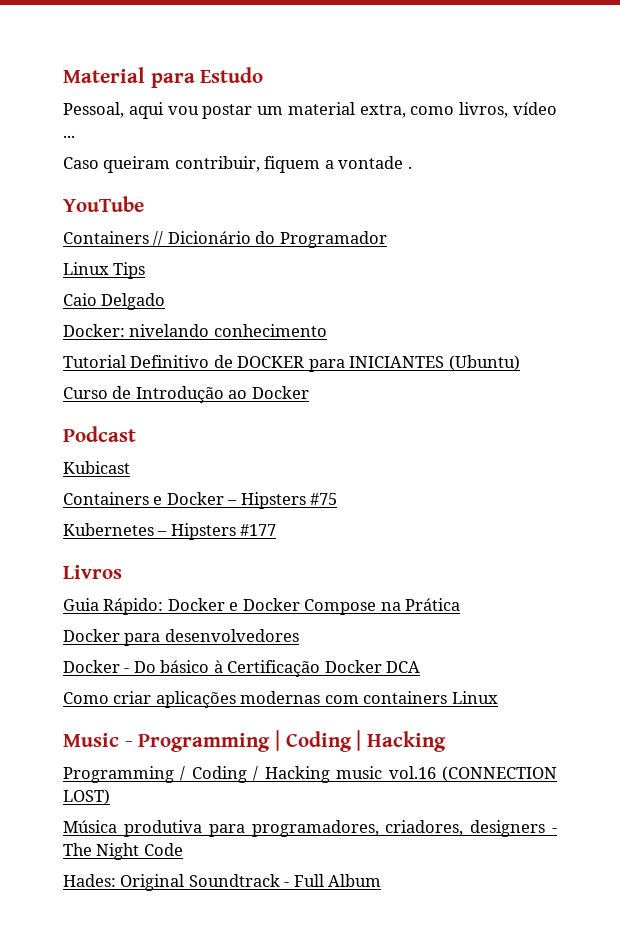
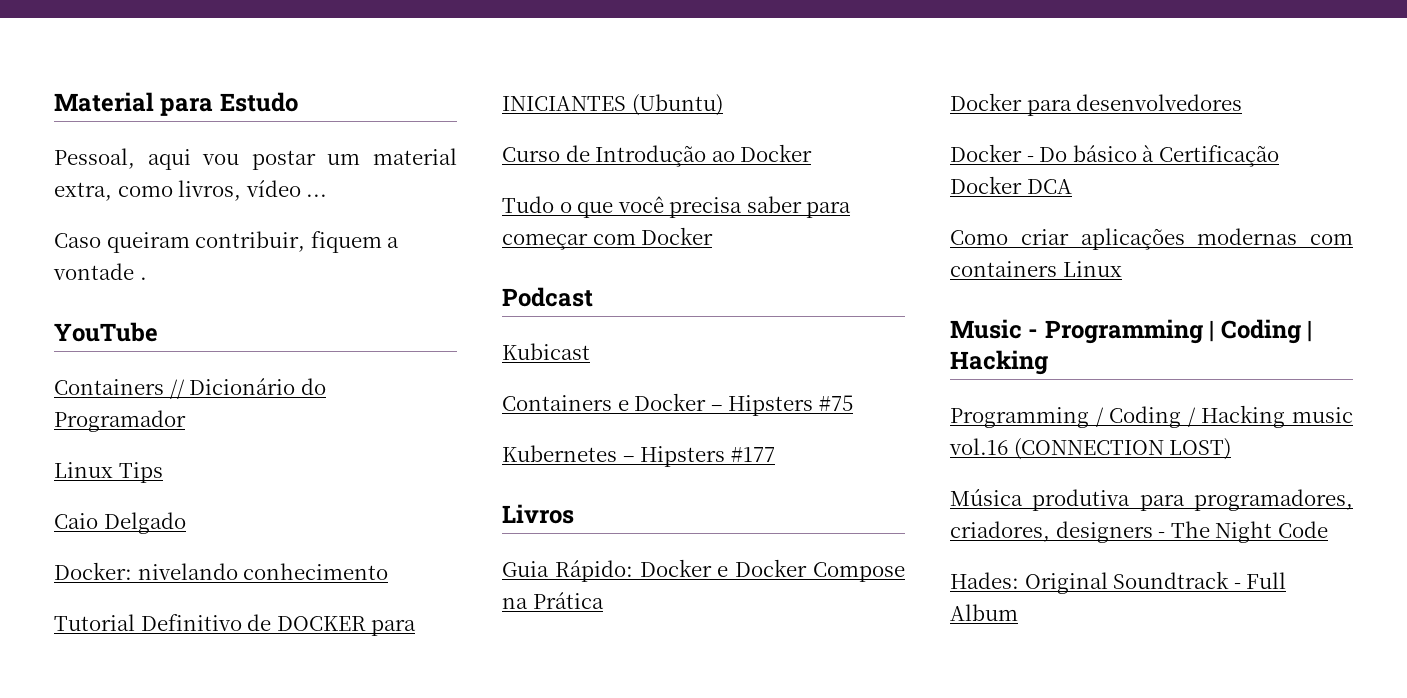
(309, 392) none -> [502,196,852,218] [502,227,714,250] // Tudo o que você precisa saber para começar com Docker

